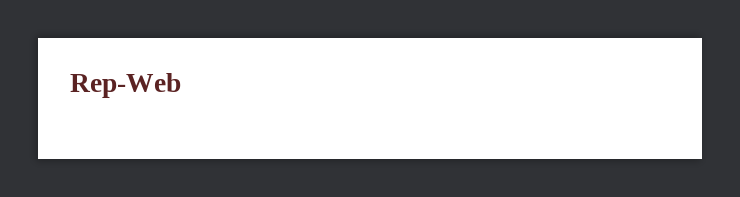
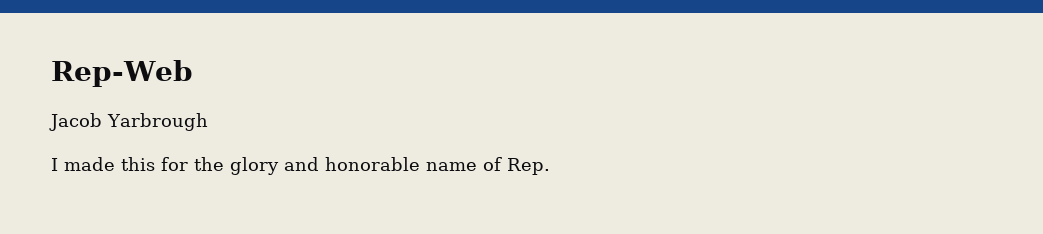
(181, 85) none -> [49,113,208,131] [51,157,550,175] // Jacob Yarbrough // I made this for the glory and honorable name of Rep.

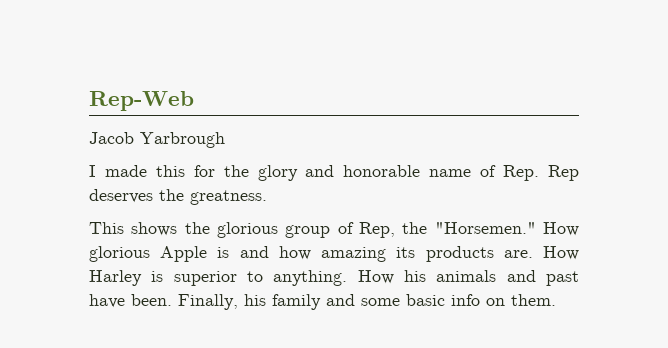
(550, 166) none -> [548,165,580,181] [89,189,267,205] [89,222,579,238] [89,246,579,262] [89,270,579,286] [89,294,556,310] Rep deserves the greatness. // This shows the glorious group of Rep, the "Horsemen." How glorious Apple is and how amazing its products are. How Harley is superior to anything. How his animals and past have been. Finally, his family and some basic info on them.

